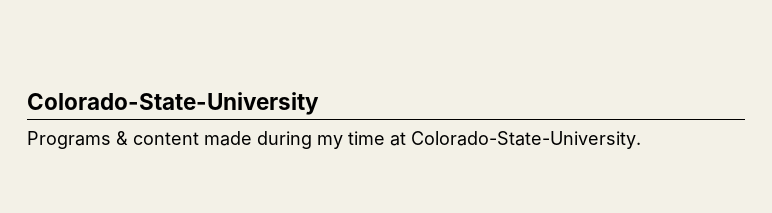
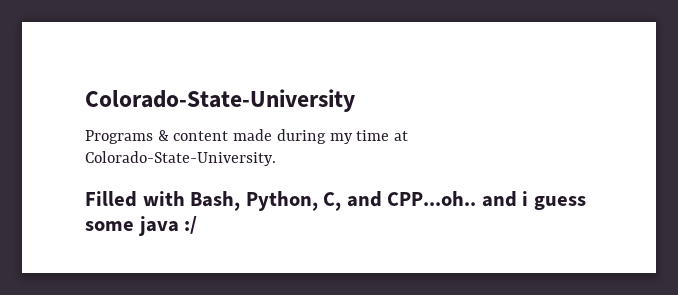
(641, 140) none -> [85,191,586,211] [85,216,198,236] // Filled with Bash, Python, C, and CPP...oh.. and i guess some java :/

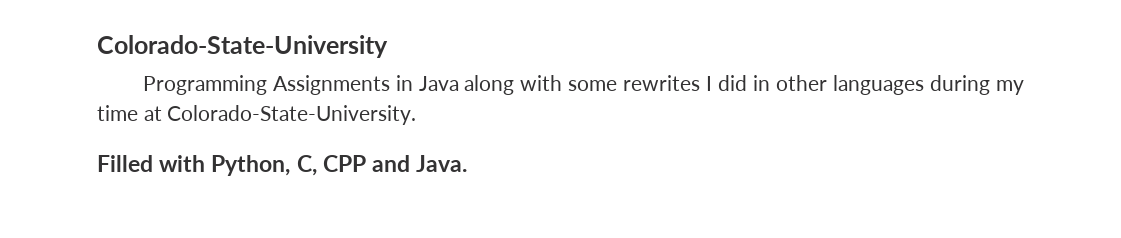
[85,129,273,144] Programs & content made -> [142,75,925,95] Programming Assignments in Java along with some rewrites I did in other languages
[190,191,241,211] Bash, -> (206, 163) none
[346,191,586,210] [85,216,198,236] and CPP...oh.. and i guess some java :/ -> [322,155,468,172] CPP and Java.

